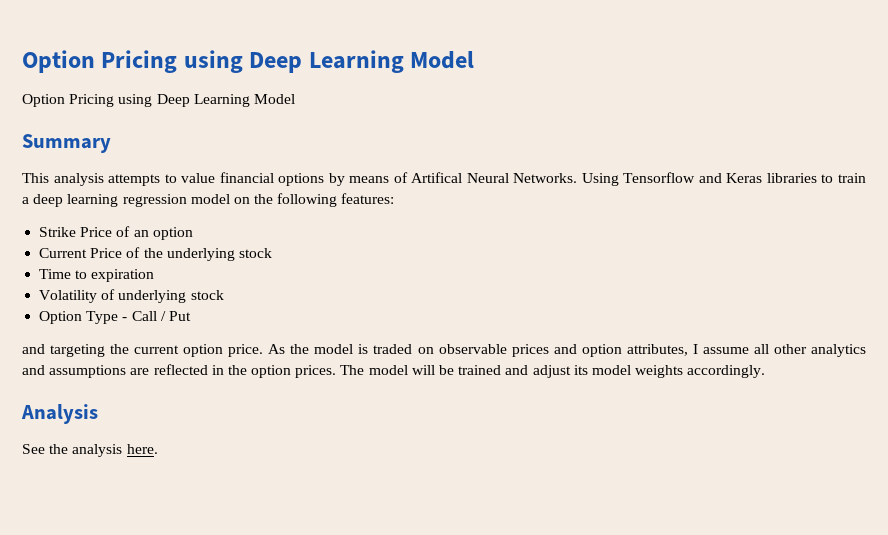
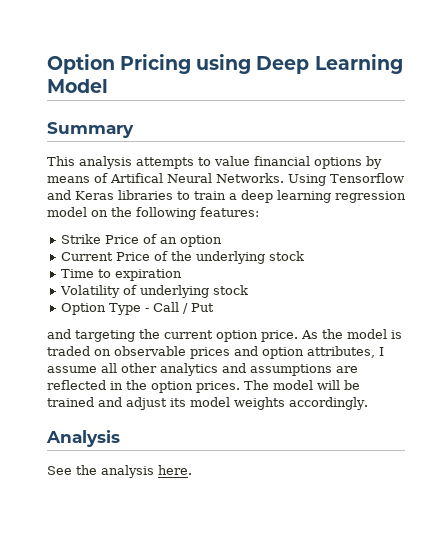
[22,50,475,73] [22,94,295,107] Option Pricing using Deep Learning Model // Option Pricing using Deep Learning Model -> [47,54,403,74] [47,79,108,93] Option Pricing using Deep Learning Model

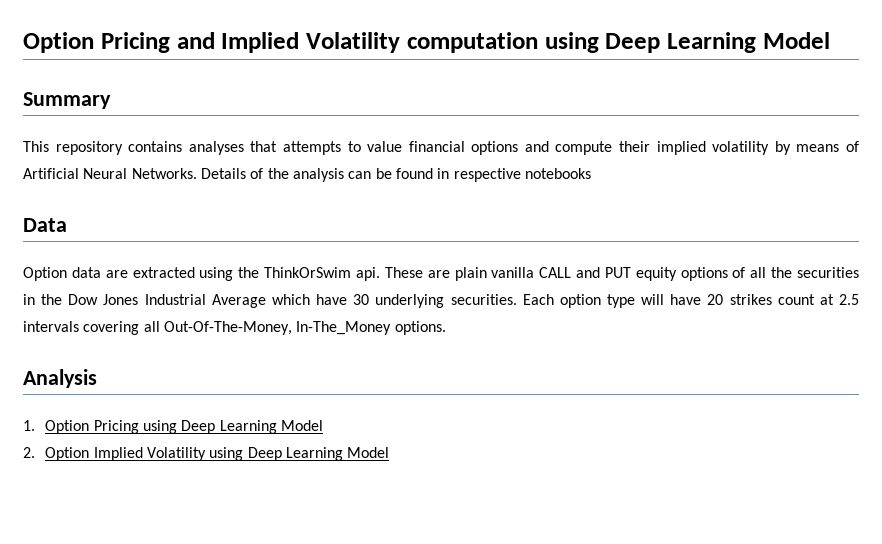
[47,54,192,74] Option Pricing -> [23,32,538,53] Option Pricing and Implied Volatility computation
[79,156,132,169] analysis -> [55,141,278,155] repository contains analyses that
(362, 163) none -> [524,141,770,155] and compute their implied volatility
[110,173,163,183] Artifical -> [23,168,79,179] Artificial
[288,173,404,186] [47,190,406,203] [47,207,259,220] [61,234,223,247] [61,251,305,264] [61,269,183,281] [60,285,249,298] [61,302,215,315] [47,329,402,342] [47,346,384,359] [47,363,358,376] [47,380,360,393] [47,397,368,410] [46,430,120,447] [47,465,192,478] Using Tensorflow and Keras libraries to train a deep learning regression model on the following features: // Strike Price of an option // Current Price of the underlying stock // Time to expiration // Volatility of underlying stock // Option Type - Call / Put // and targeting the current option price. As the model is traded on observable prices and option attributes, I assume all other analytics and assumptions are reflected in the option prices. The model will be trained and adjust its model weights accordingly. // Analysis // See the analysis here. -> [200,168,591,182] [23,218,67,232] [23,267,860,281] [23,294,859,308] [23,321,446,335] [23,369,97,388] [23,420,323,434] [23,447,390,461] Details of the analysis can be found in respective notebooks // Data // Option data are extracted using the ThinkOrSwim api. These are plain vanilla CALL and PUT equity options of all the securities in the Dow Jones Industrial Average which have 30 underlying securities. Each option type will have 20 strikes count at 2.5 intervals covering all Out-Of-The-Money, In-The_Money options. // Analysis // 1. Option Pricing using Deep Learning Model // 2. Option Implied Volatility using Deep Learning Model

